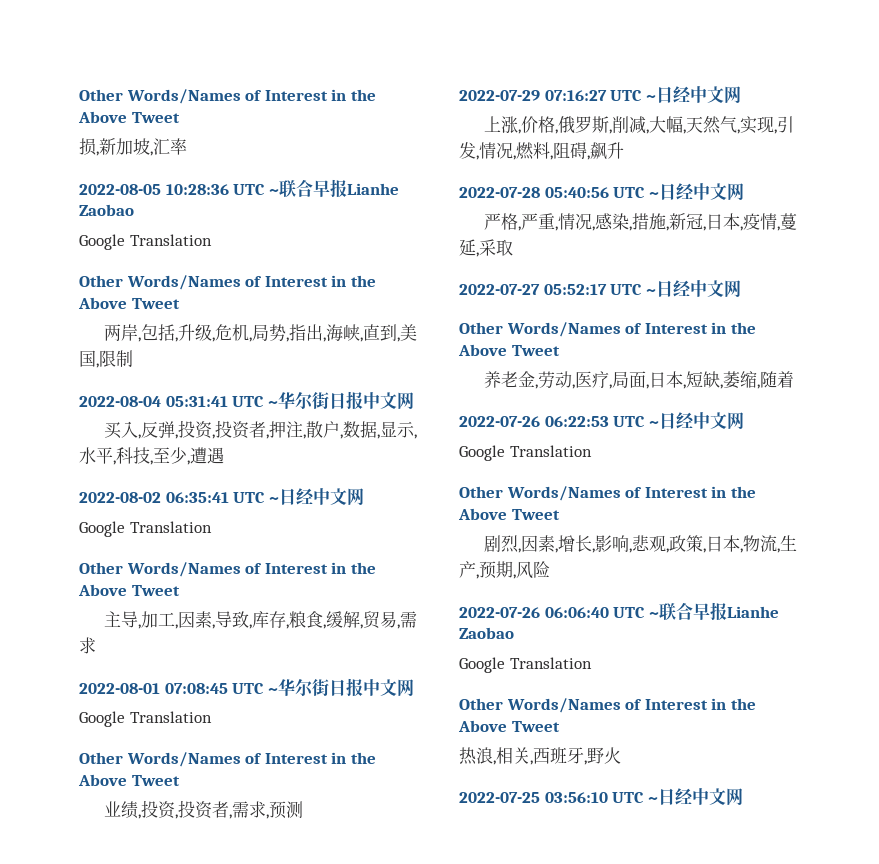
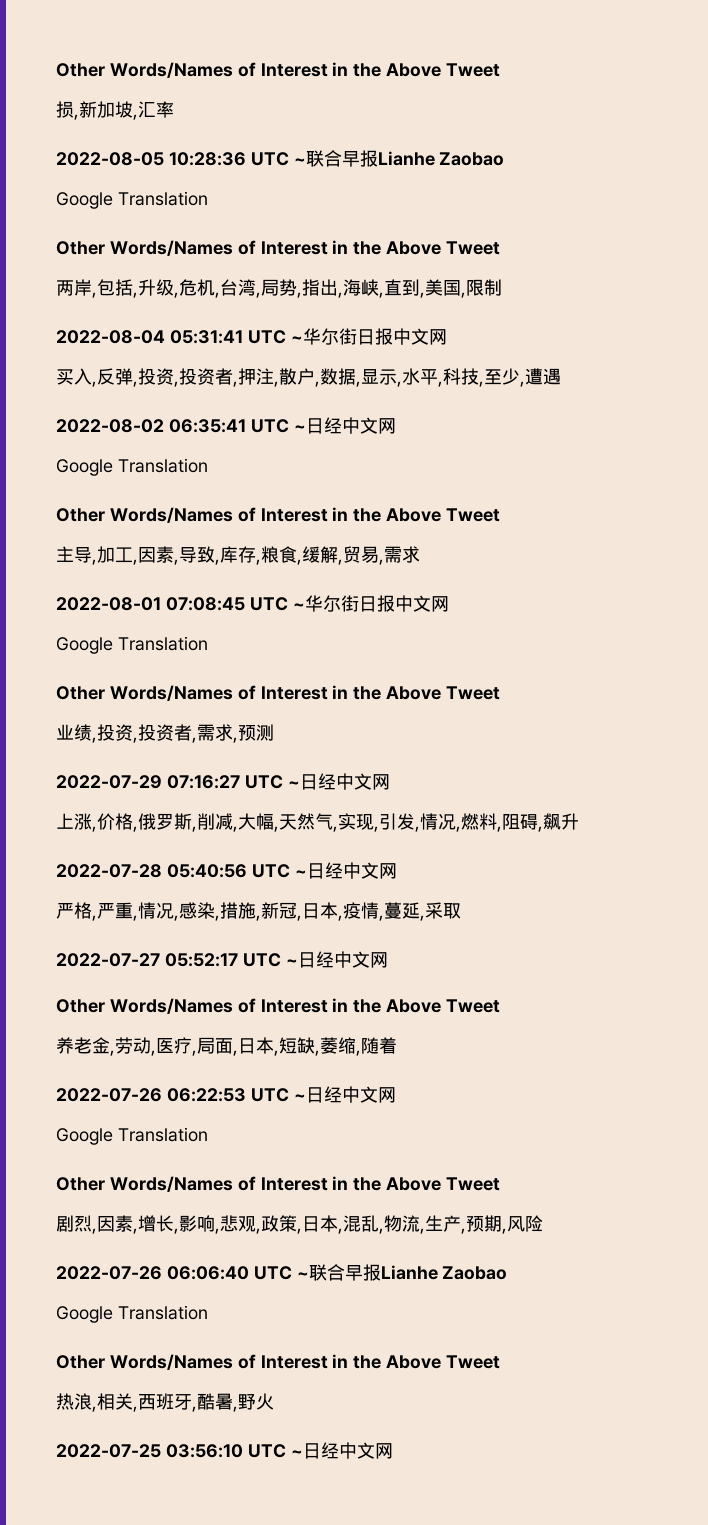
(253, 339) none -> [220,279,261,298] 台湾,
(744, 550) none -> [343,1215,384,1234] 混乱,
(587, 762) none -> [197,1393,238,1412] 酷暑,

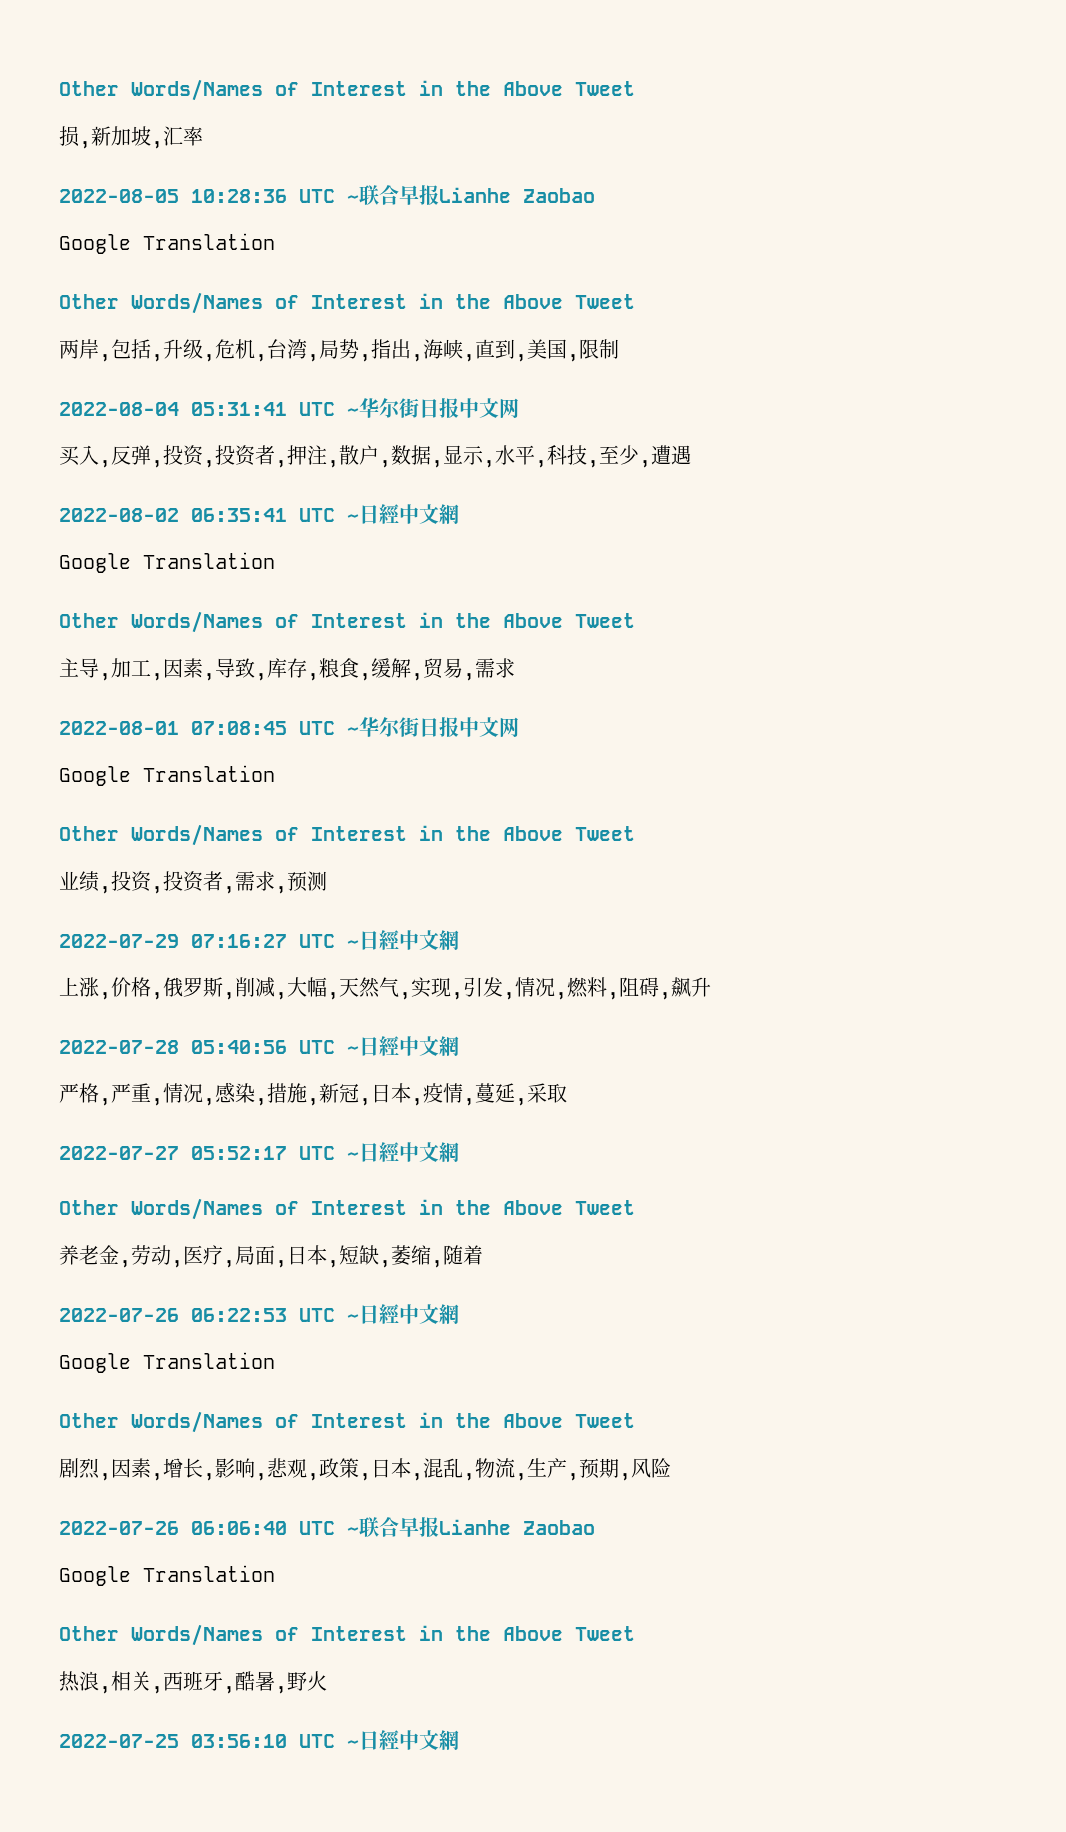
[323,417,396,434] 经中文网 -> [379,504,459,524] 經中文網
[317,773,390,790] 经中文网 -> [379,930,459,950] 經中文網
[324,862,397,879] 经中文网 -> [379,1036,459,1056] 經中文網
[315,951,388,968] 经中文网 -> [379,1142,459,1162] 經中文網
[323,1086,396,1103] 经中文网 -> [379,1304,459,1324] 經中文網
[320,1442,393,1459] 经中文网 -> [379,1730,459,1750] 經中文網

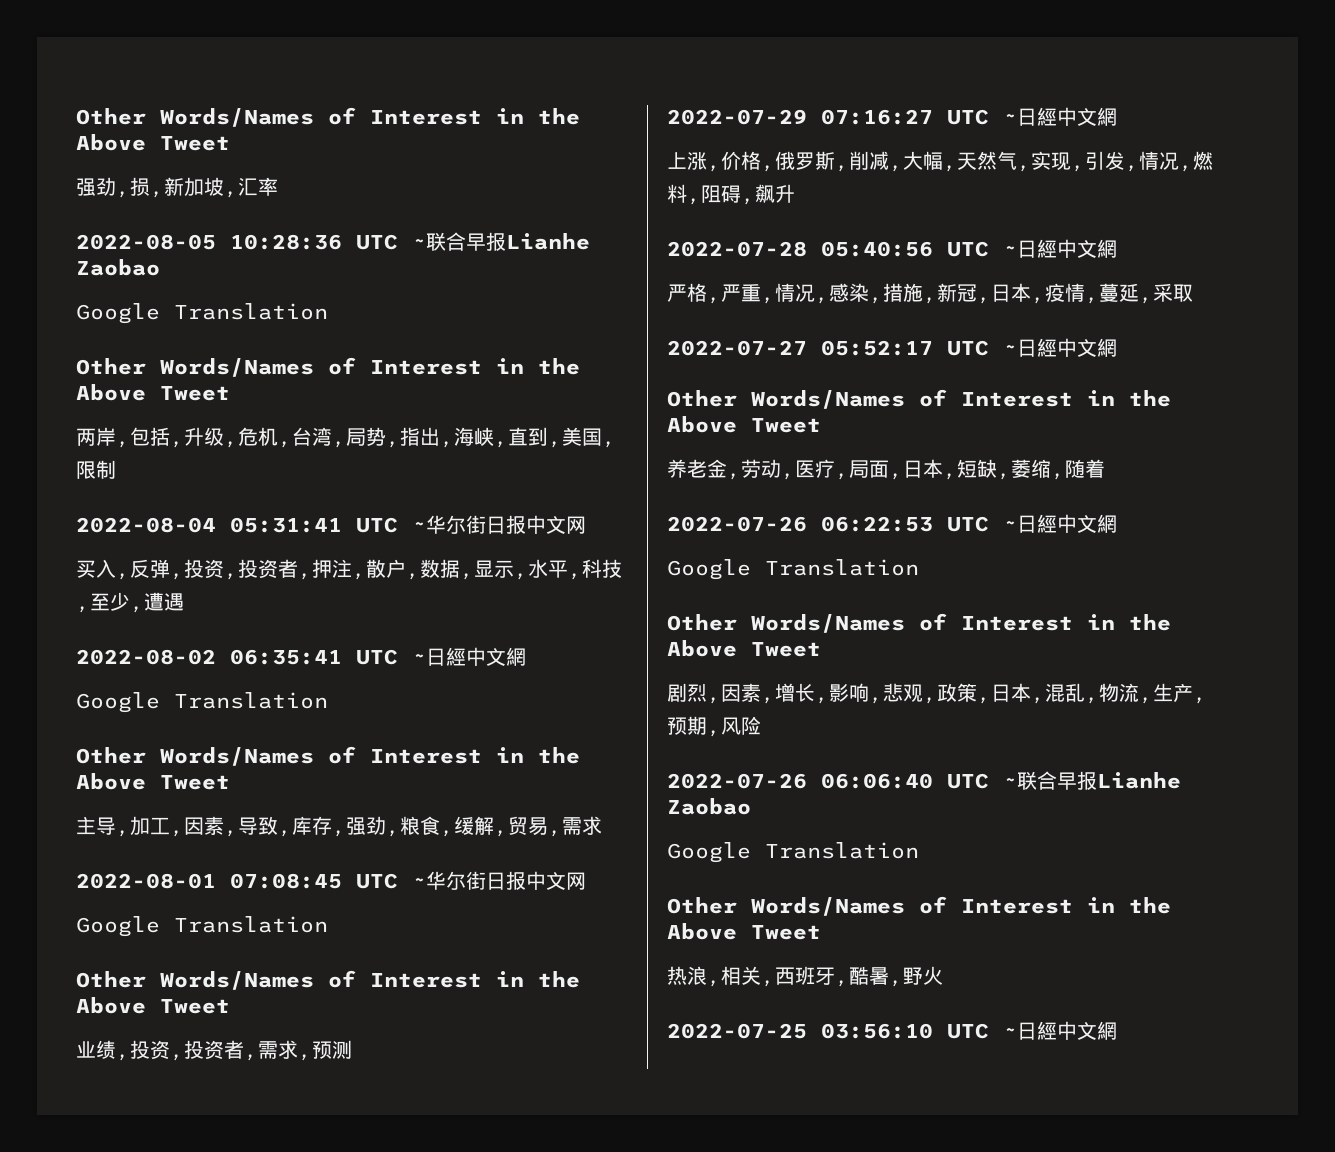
[59,79,635,101] Other Words/Names of Interest in the Above Tweet // -> [76,107,580,127] [76,134,230,151] [76,177,130,198] Other Words/Names of Interest in the Above Tweet // 强劲,
(319, 677) none -> [346,816,400,837] 强劲,

